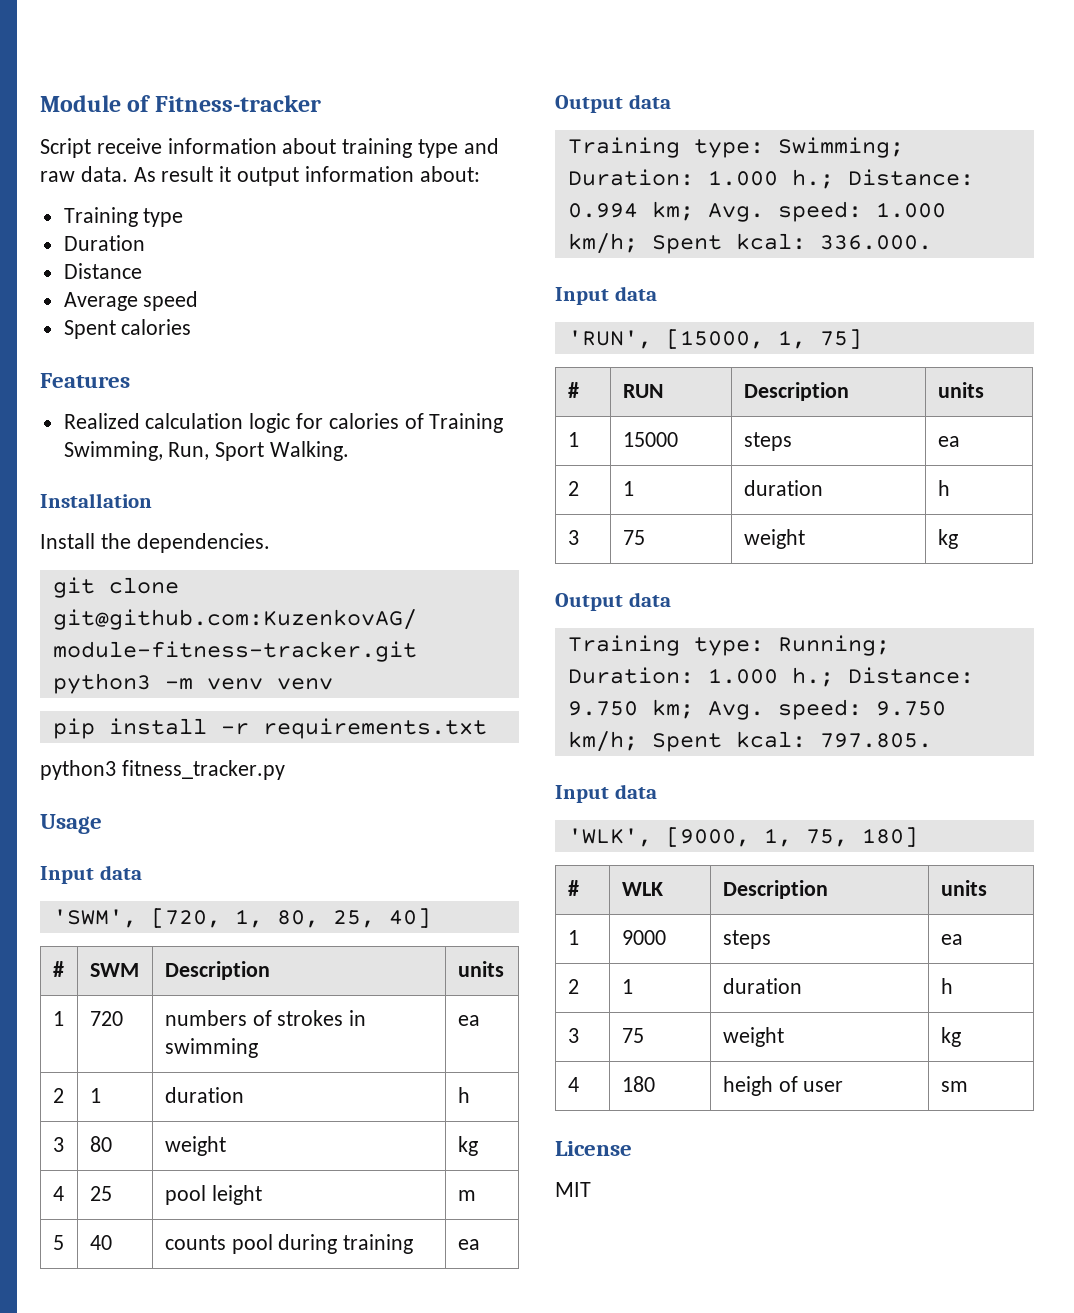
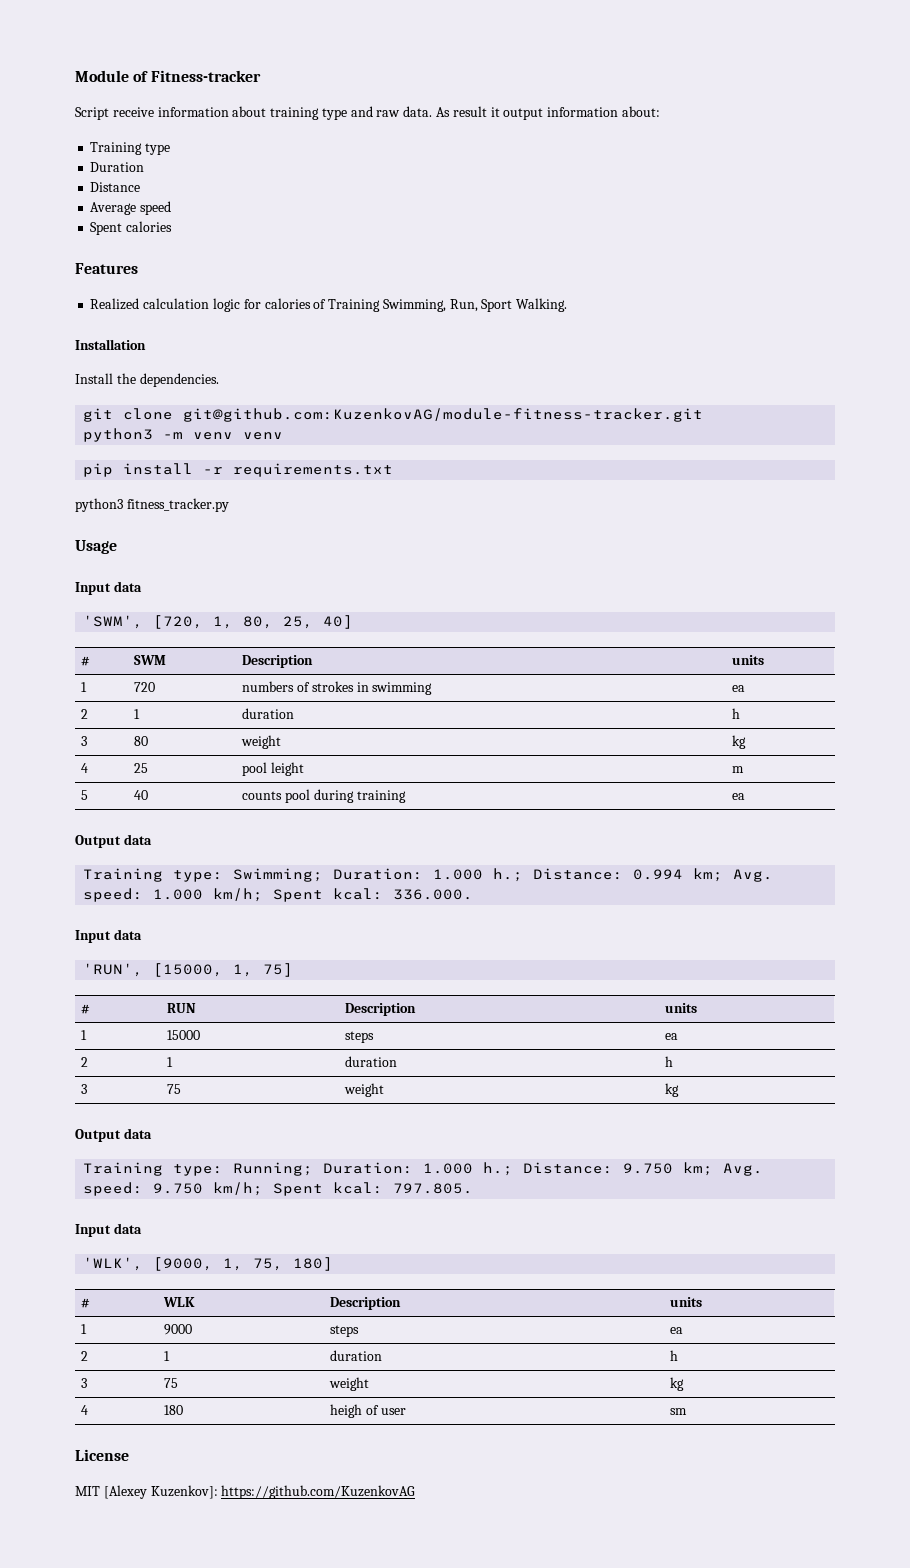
(591, 1189) none -> [103,1485,416,1499] [Alexey Kuzenkov]: https://github.com/KuzenkovAG

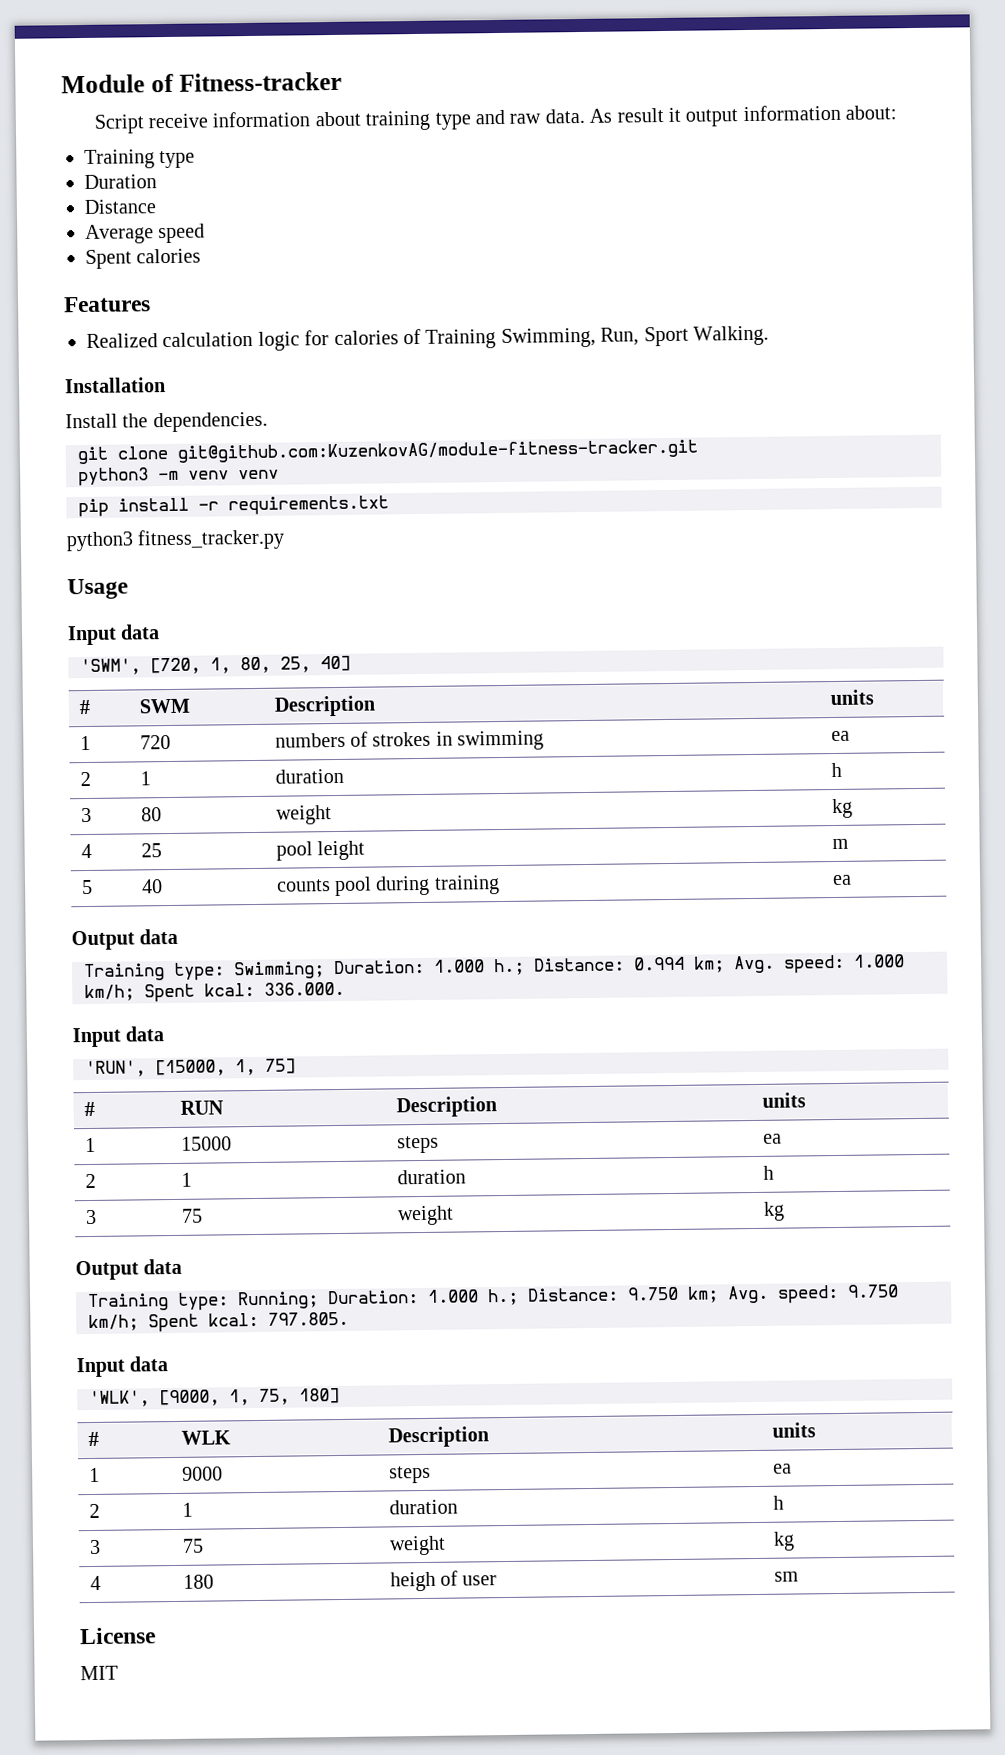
[103,1485,416,1499] [Alexey Kuzenkov]: https://github.com/KuzenkovAG -> (118, 1673) none

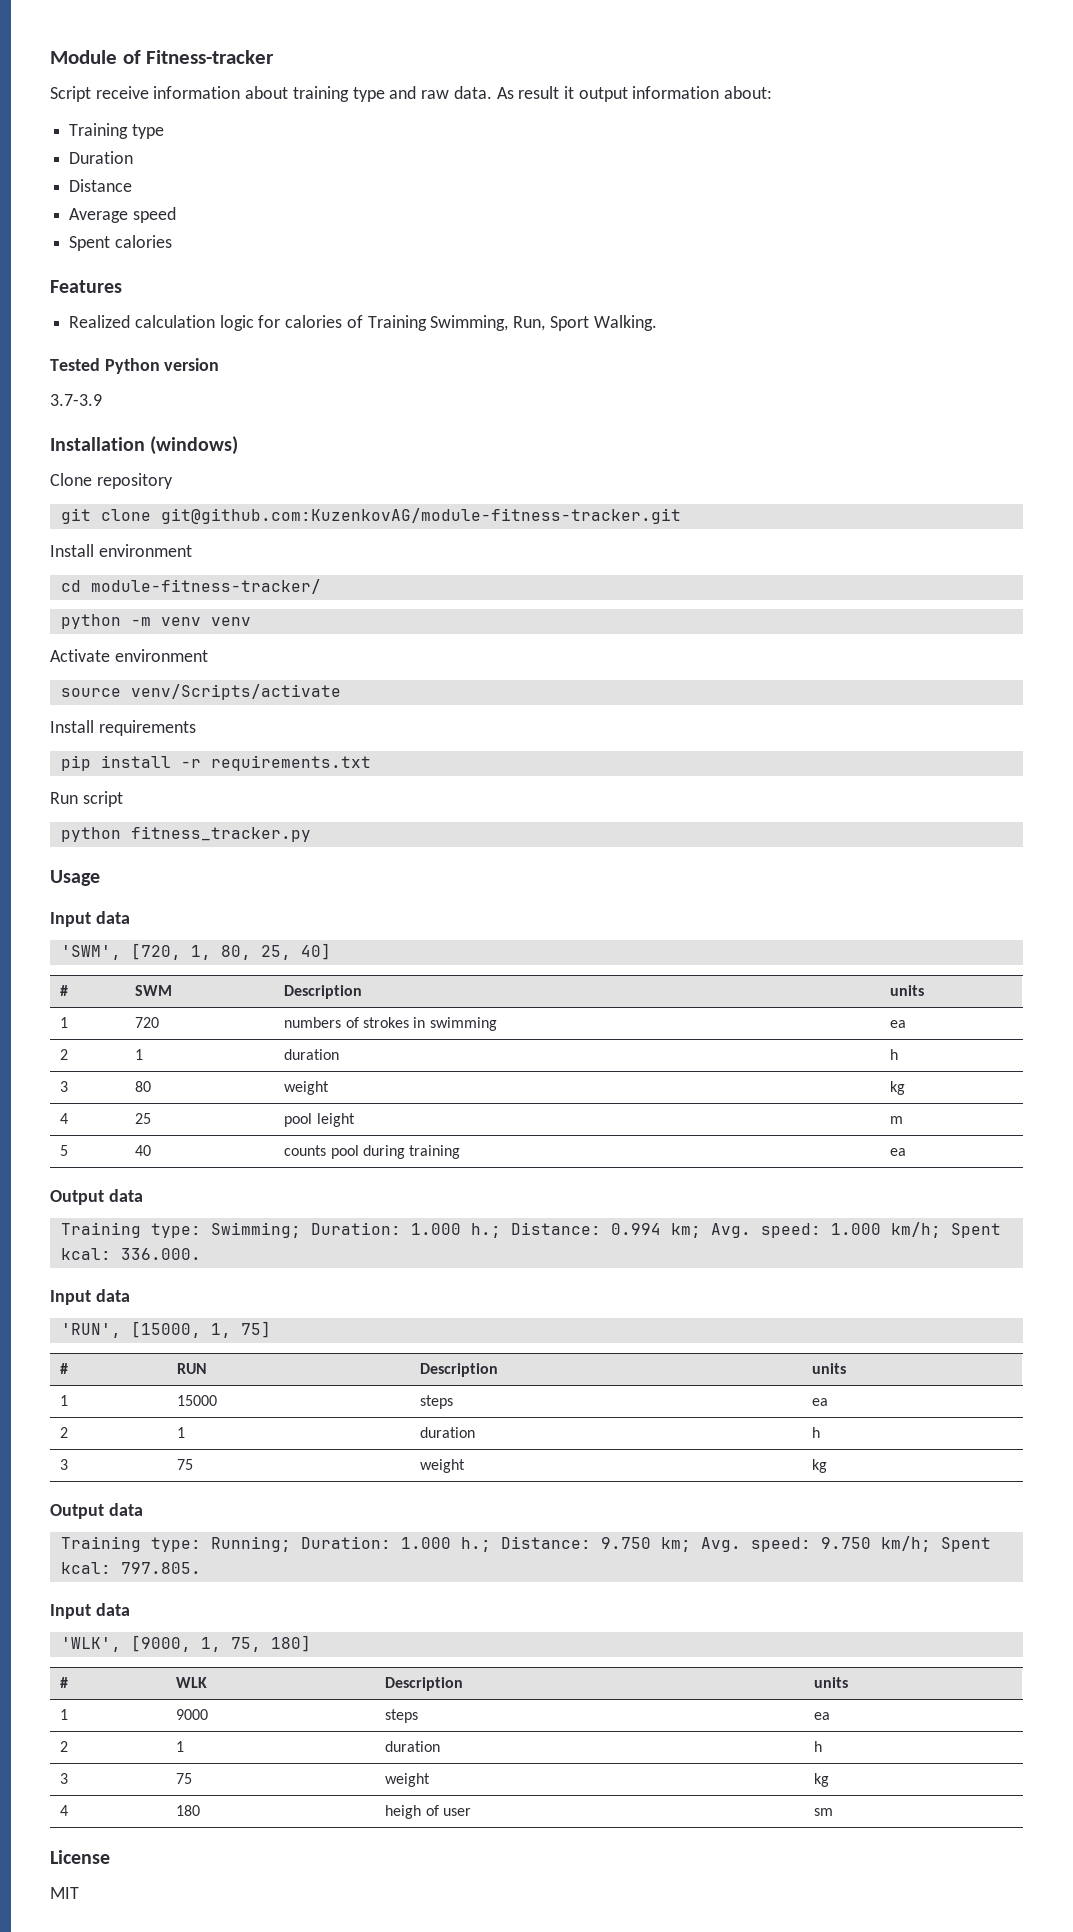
[64,377,166,394] [65,411,268,433] [77,439,698,465] [78,467,279,487] Installation // Install the dependencies. // git clone git@github.com:KuzenkovAG/module-fitness-tracker.git // python3 -m venv venv -> [50,358,220,374] [50,394,102,406] [50,436,239,455] [50,473,173,489] [60,508,681,524] [50,544,192,557] [60,579,321,594] [60,614,251,629] [50,649,208,662] [60,684,341,700] [50,720,196,736] Tested Python version // 3.7-3.9 // Installation (windows) // Clone repository // git clone git@github.com:KuzenkovAG/module-fitness-tracker.git // Install environment // cd module-fitness-tracker/ // python -m venv venv // Activate environment // source venv/Scripts/activate // Install requirements
[66,531,134,552] python3 -> [50,791,123,807] [60,827,121,842] Run script // python

